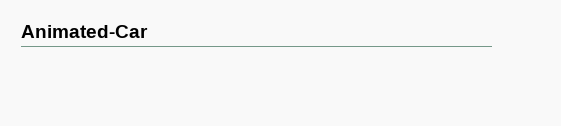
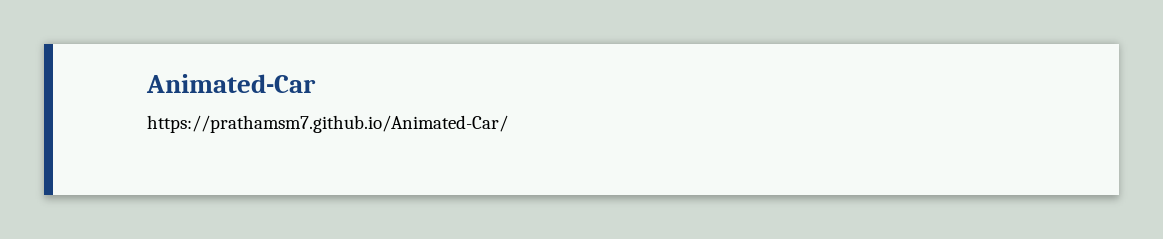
(148, 31) none -> [147,115,508,133] // https://prathamsm7.github.io/Animated-Car/

